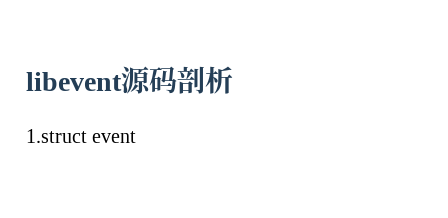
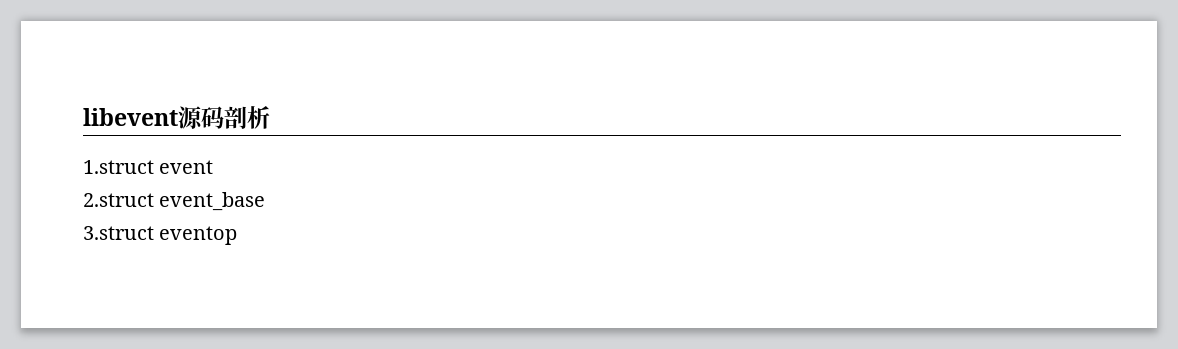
(137, 137) none -> [83,192,266,211] [83,226,238,245] // 2.struct event_base // 3.struct eventop

